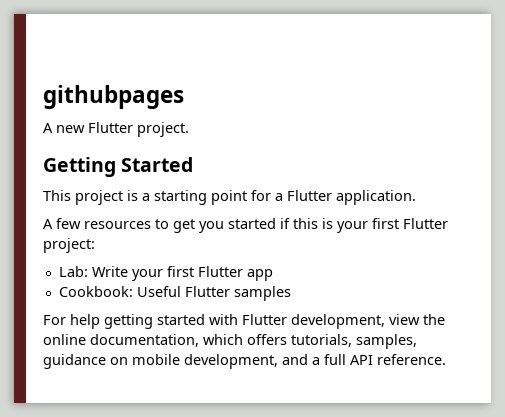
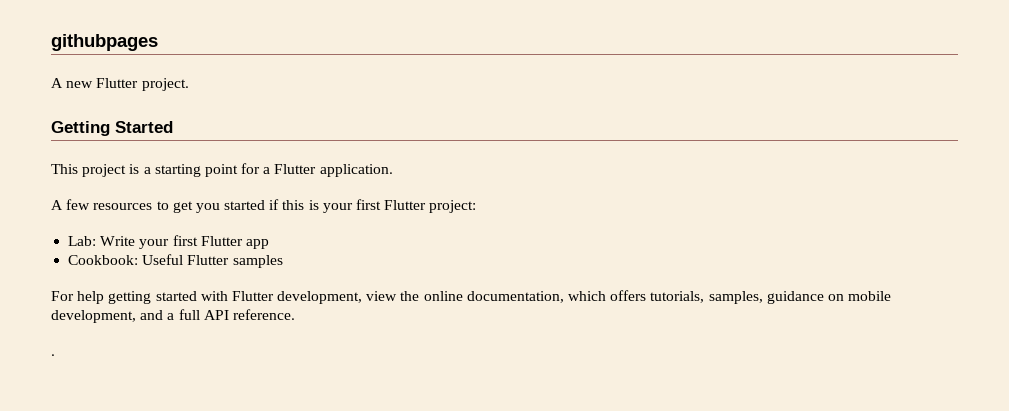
(446, 359) none -> [51,354,55,356] // .

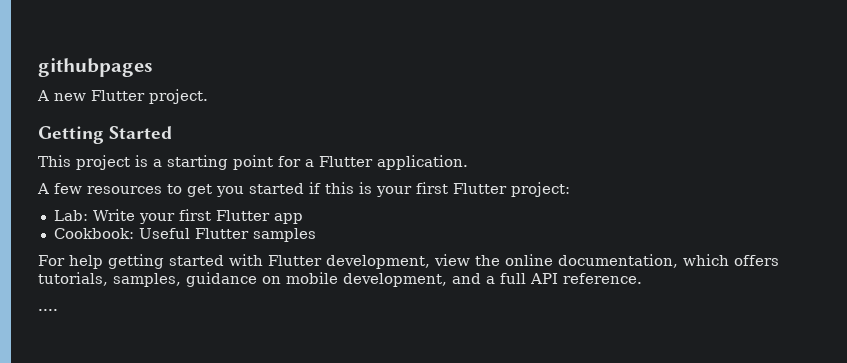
[51,354,55,356] . -> [38,309,58,311] ....

